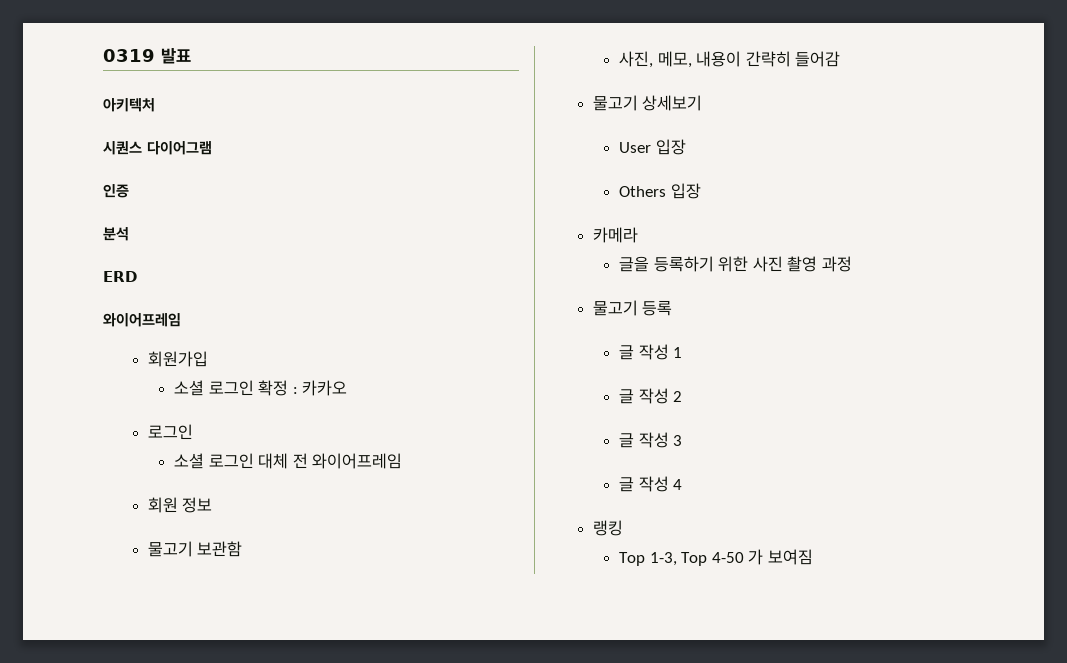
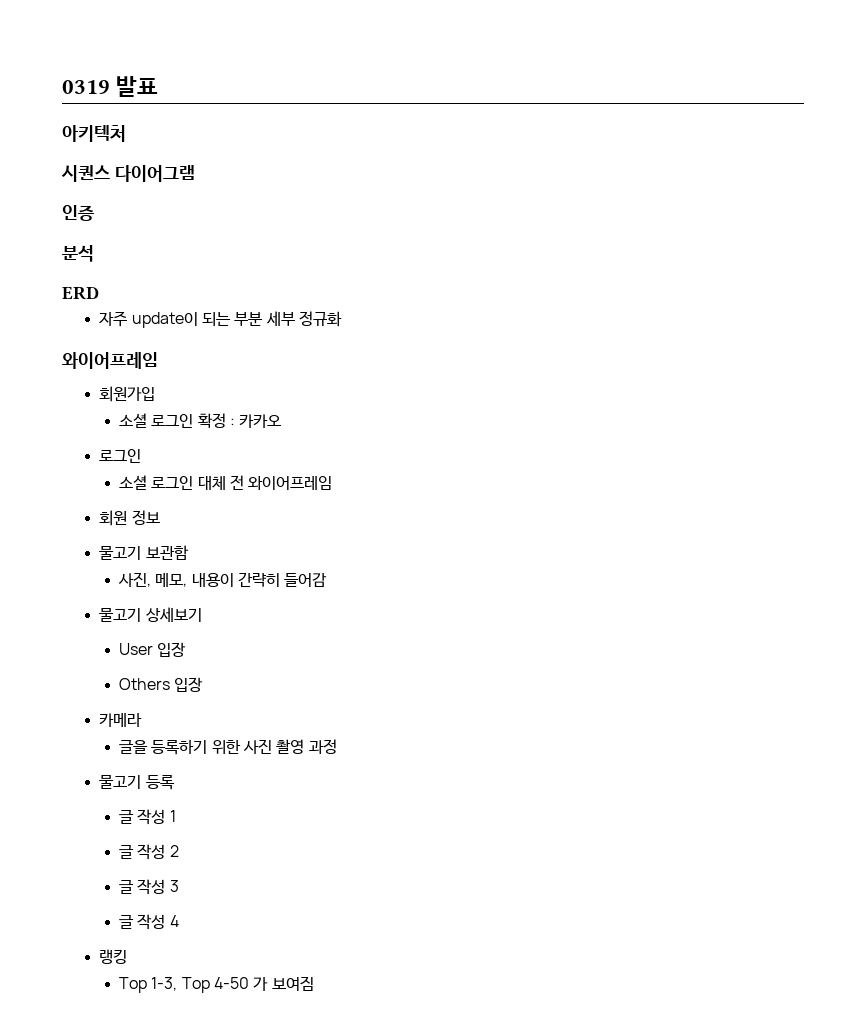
(137, 276) none -> [99,311,342,328] // 자주 update이 되는 부분 세부 정규화

